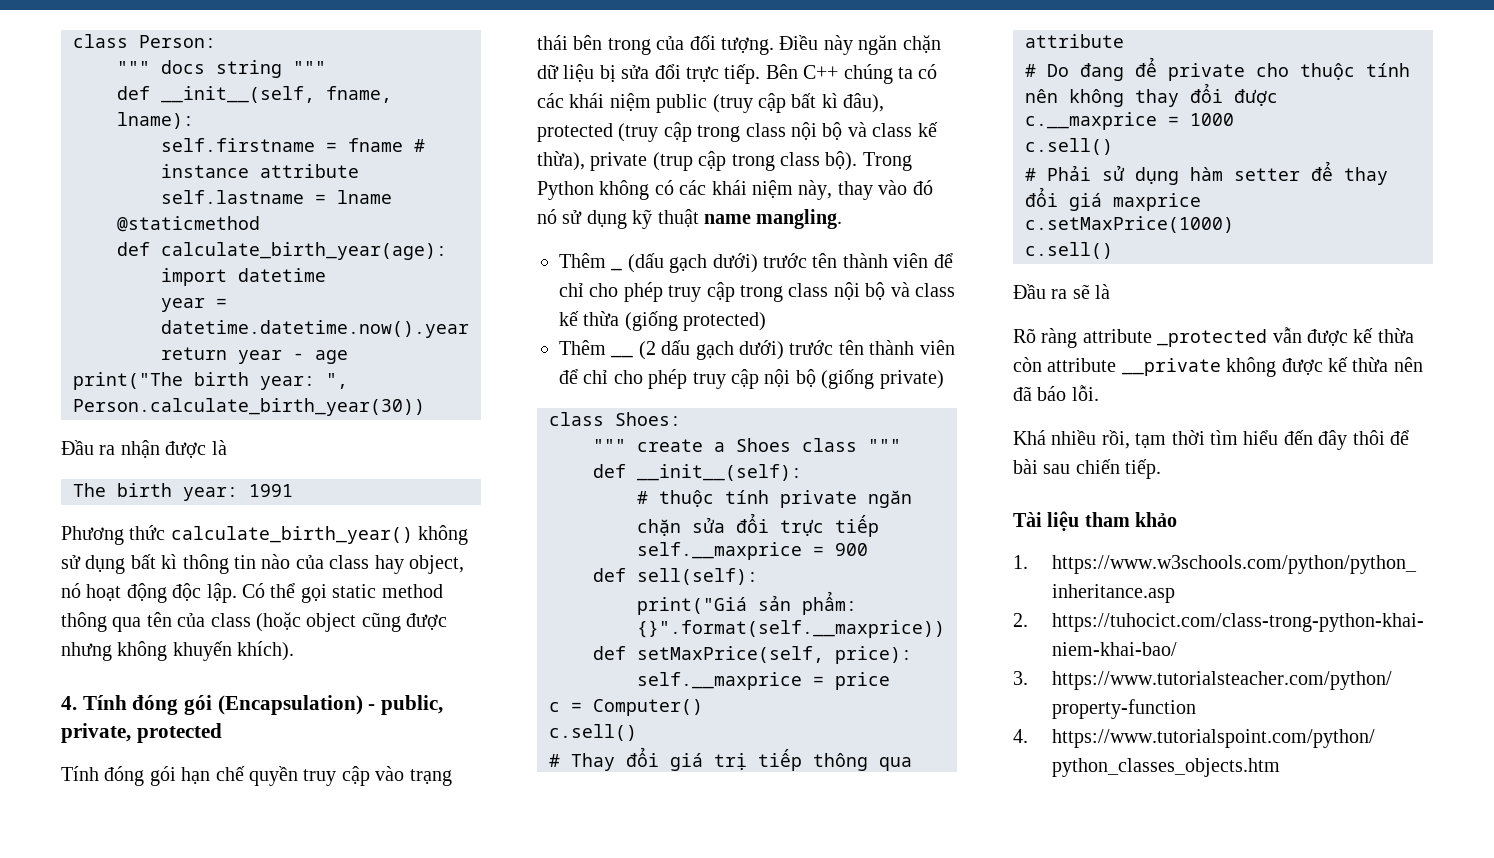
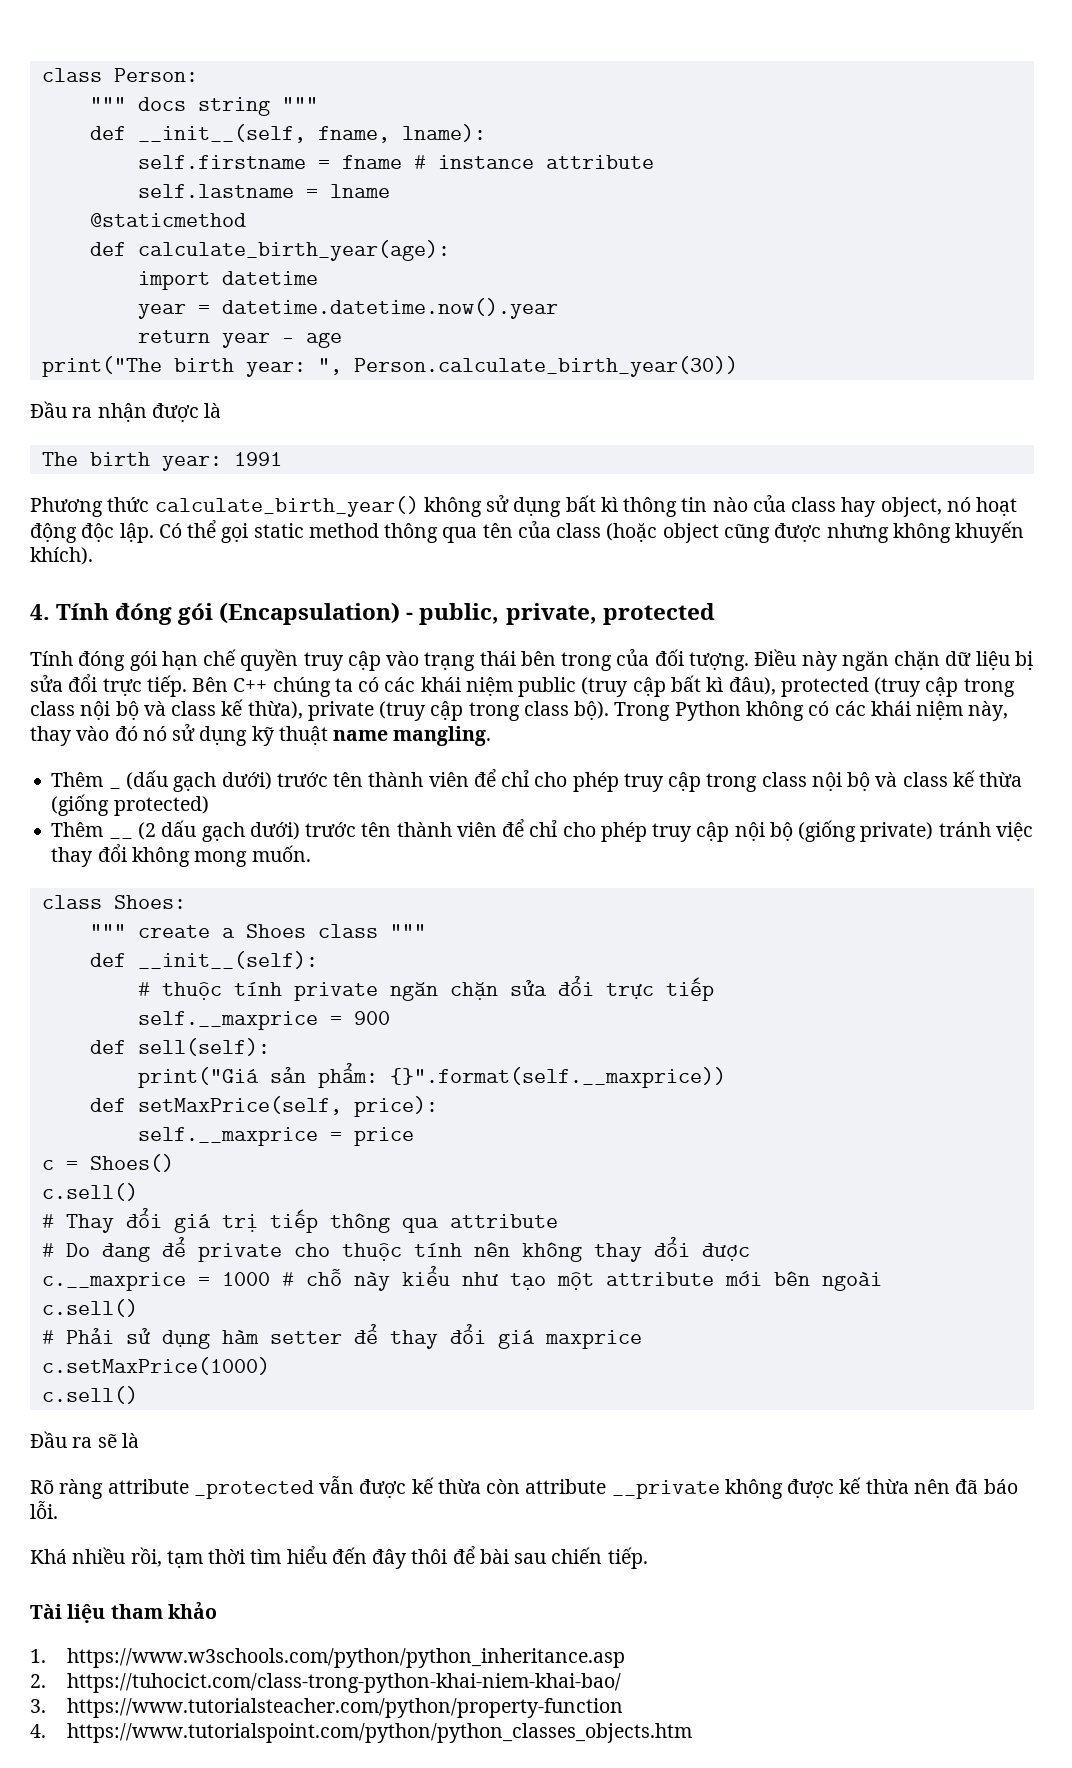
[652,152,693,171] (trup -> [379,701,427,721] (truy
(944, 379) none -> [938,822,1034,841] [51,844,311,867] tránh việc thay đổi không mong muốn.
[593,699,703,716] Computer() -> [89,1154,174,1172] Shoes()
(1234, 119) none -> [281,1266,882,1291] # chỗ này kiểu như tạo một attribute mới bên ngoài

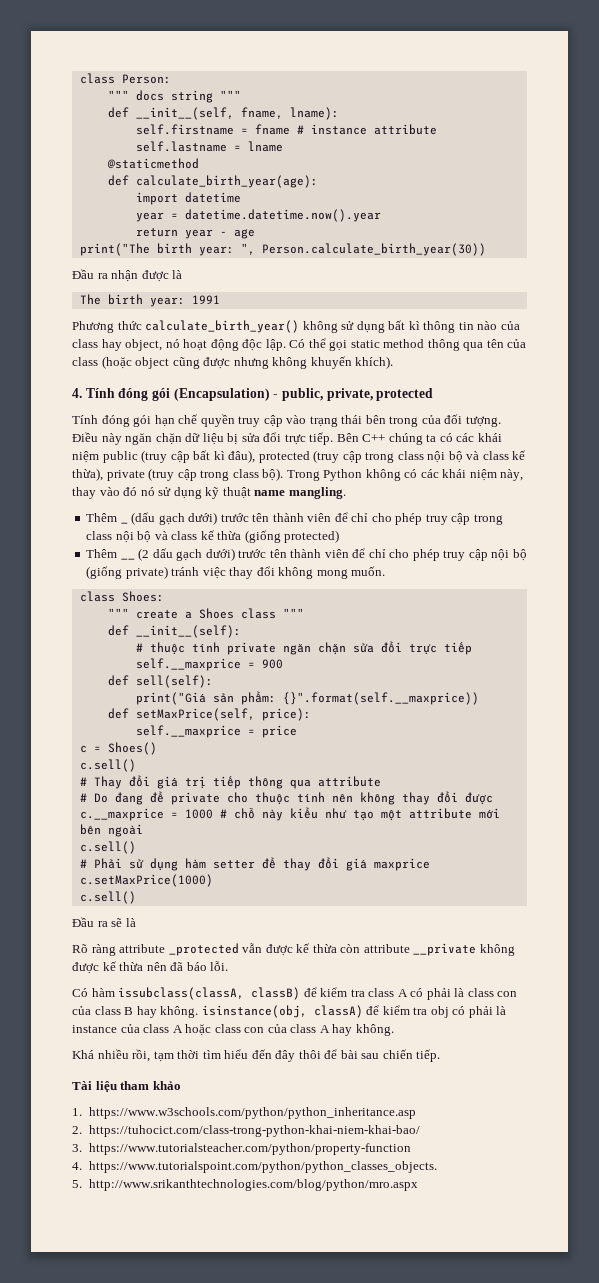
(58, 1510) none -> [72,987,518,1000] [72,1005,507,1018] [72,1024,394,1036] // Có hàm issubclass(classA, classB) để kiểm tra class A có phải là class con của class B hay không. isinstance(obj, classA) để kiểm tra obj có phải là instance của class A hoặc class con của class A hay không.
[66,1723,692,1743] https://www.tutorialspoint.com/python/python_classes_objects.htm -> [88,1161,437,1173] [72,1179,418,1191] https://www.tutorialspoint.com/python/python_classes_objects. // 5. http://www.srikanthtechnologies.com/blog/python/mro.aspx

